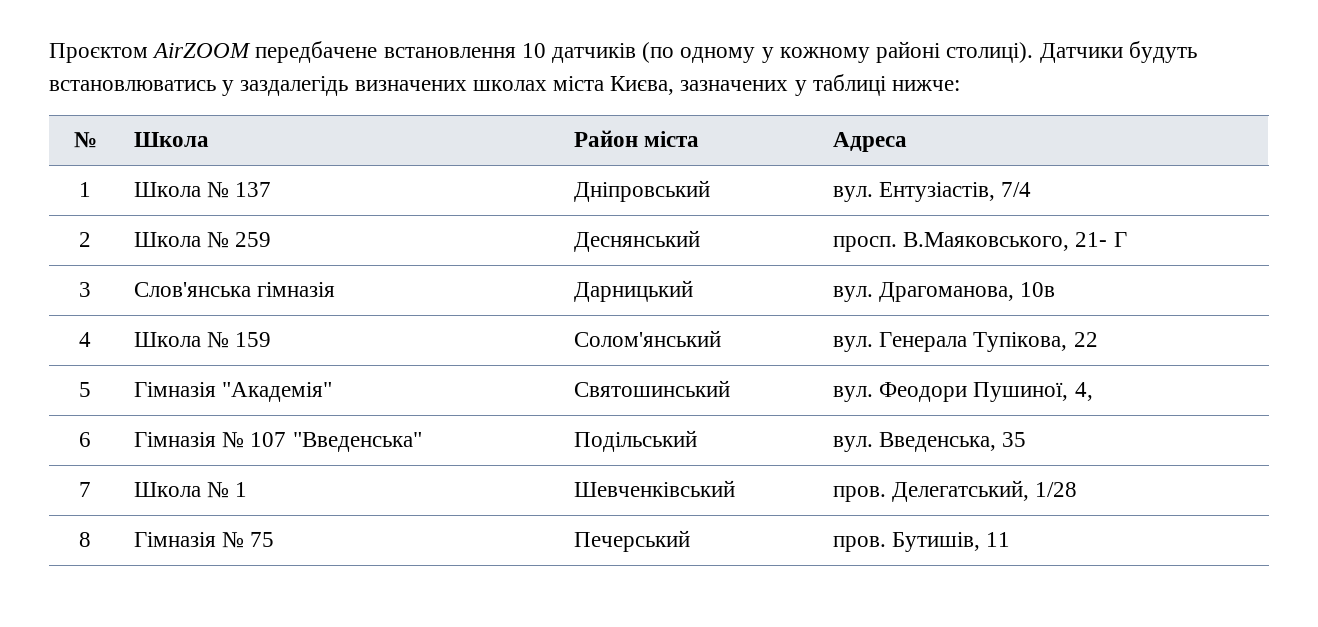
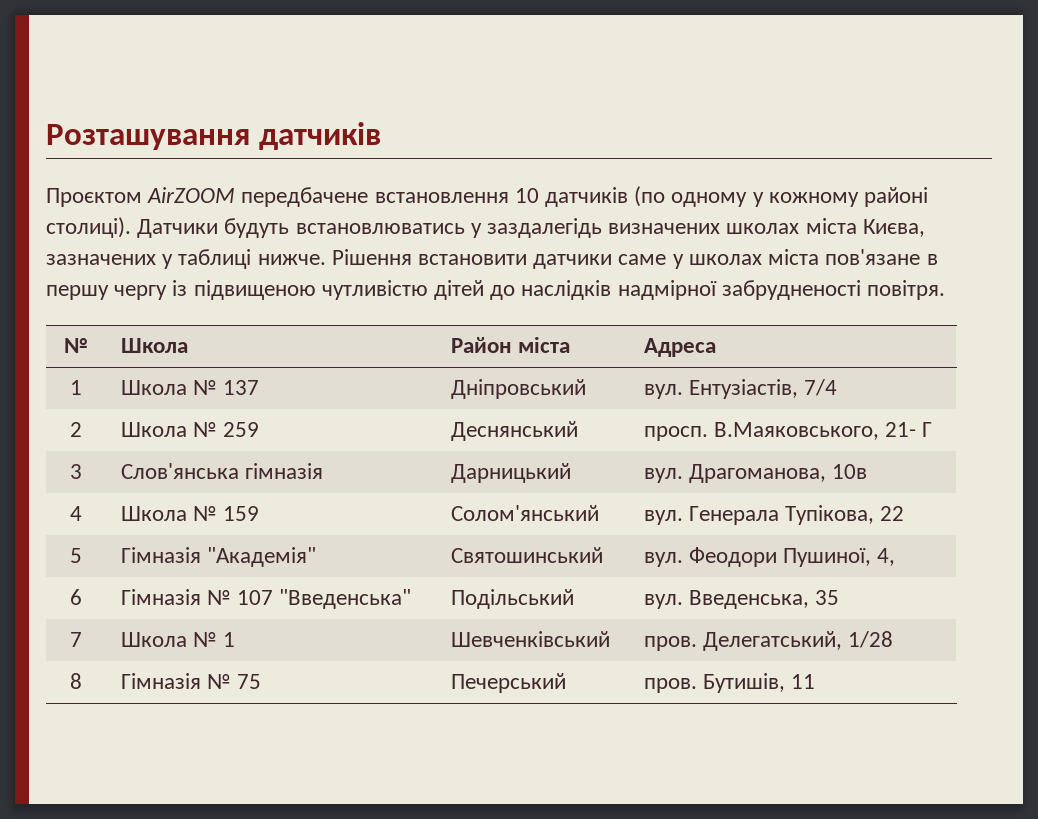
(49, 53) none -> [46,122,381,150] Розташування датчиків //
[892,80,961,91] нижче: -> [257,249,938,269] [46,280,946,300] нижче. Рішення встановити датчики саме у школах міста пов'язане в першу чергу із підвищеною чутливістю дітей до наслідків надмірної забрудненості повітря.

